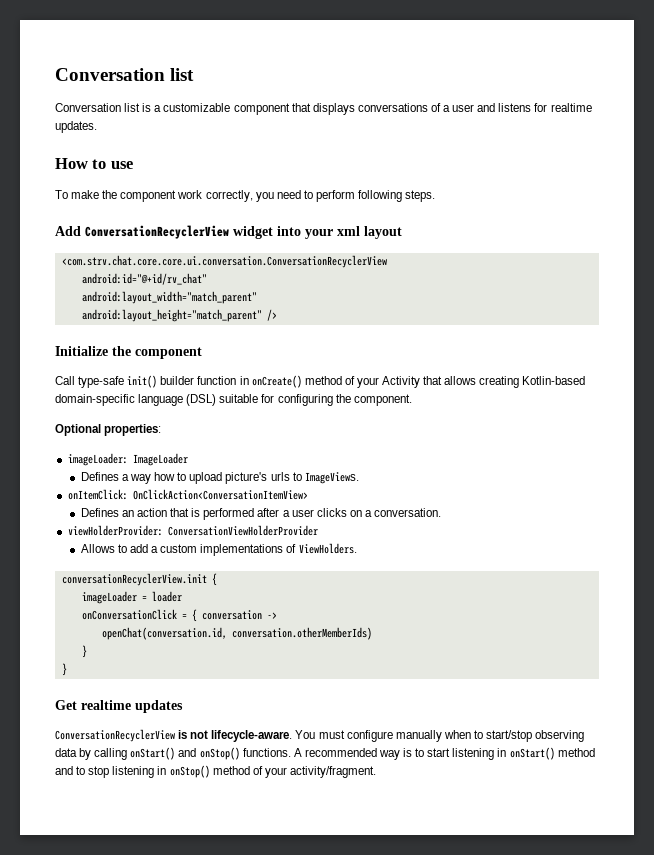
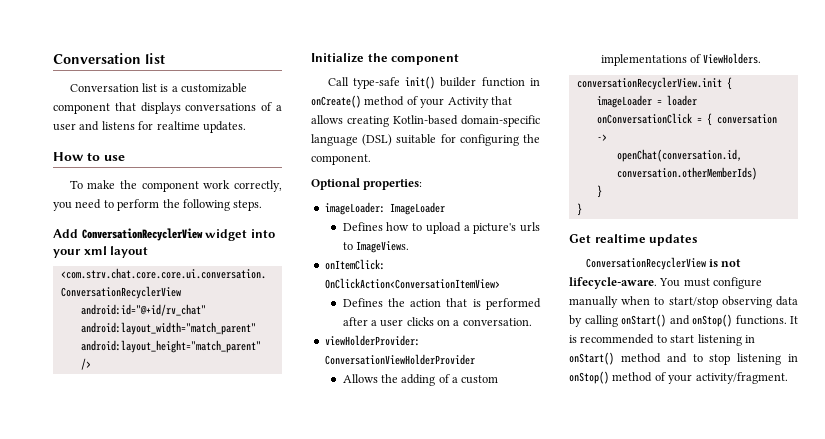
(355, 196) none -> [162,199,180,208] the
[121,474,152,484] a way -> (383, 226) none
(223, 478) none -> [463,225,470,231] a
[121,510,134,517] an -> [387,298,405,307] the
[117,544,149,553] to add -> [380,374,450,386] the adding of
[293,748,413,760] A recommended way is -> [790,316,798,324] [569,334,655,344] It is recommended

